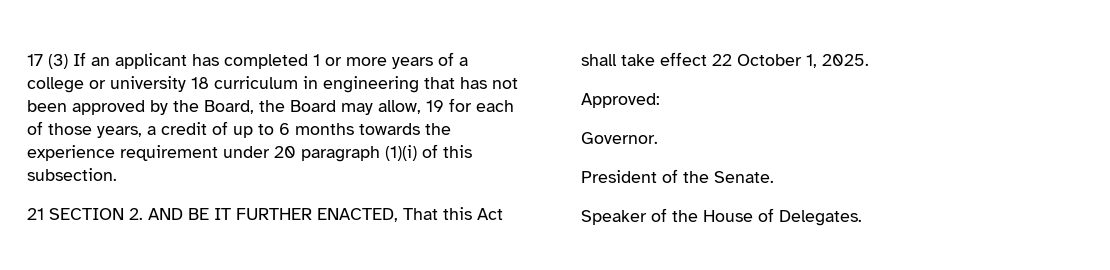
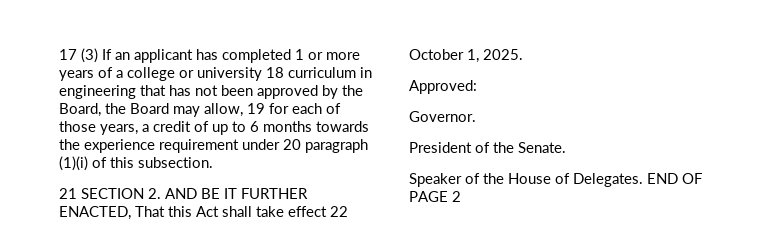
(862, 218) none -> [647,173,702,184] [409,191,461,202] END OF PAGE 2

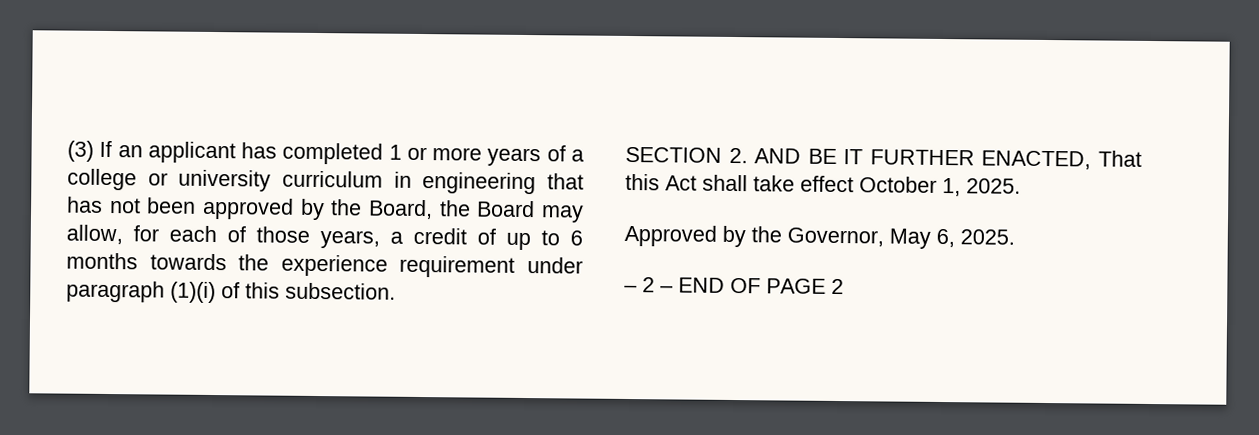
[59,49,77,60] 17 -> (67, 151) none
[266,67,284,78] 18 -> (272, 180) none
[247,103,265,114] 19 -> (123, 234) none
[283,139,301,150] 20 -> (583, 265) none
[59,188,77,199] 21 -> (396, 291) none
[330,206,348,217] 22 -> (854, 184) none
[409,80,477,94] [409,111,476,122] [409,142,566,153] [409,173,643,187] Approved: // Governor. // President of the Senate. // Speaker of the House of Delegates. -> [624,224,1015,249] [624,277,673,293] Approved by the Governor, May 6, 2025. // – 2 –

